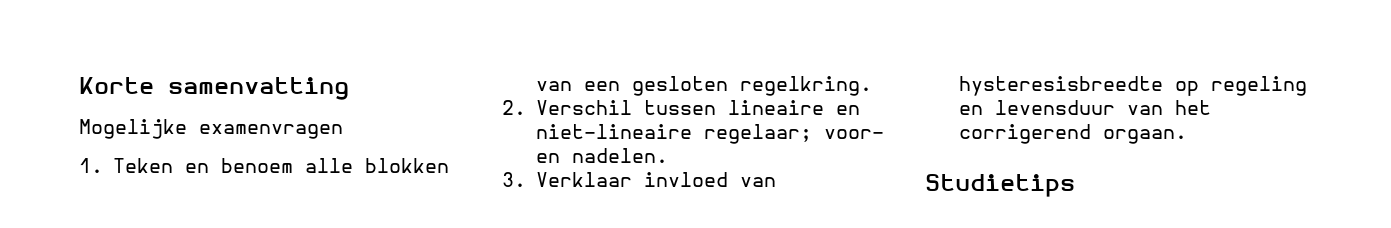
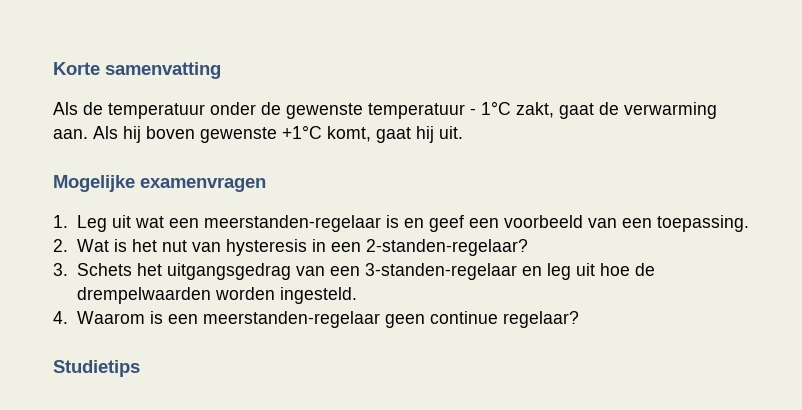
[79,119,343,139] [79,158,449,173] [535,76,872,96] [502,100,860,115] [535,124,884,144] [535,148,668,163] [502,172,776,187] [958,76,1307,96] [958,100,1211,115] [958,124,1187,144] Mogelijke examenvragen // 1. Teken en benoem alle blokken van een gesloten regelkring. // 2. Verschil tussen lineaire en niet-lineaire regelaar; voor- en nadelen. // 3. Verklaar invloed van hysteresisbreedte op regeling en levensduur van het corrigerend orgaan. -> [53,101,717,119] [53,125,463,143] [53,175,266,192] [53,215,749,232] [53,239,528,256] [53,263,655,280] [76,287,357,304] [53,311,579,328] Als de temperatuur onder de gewenste temperatuur - 1°C zakt, gaat de verwarming aan. Als hij boven gewenste +1°C komt, gaat hij uit. // Mogelijke examenvragen // 1. Leg uit wat een meerstanden-regelaar is en geef een voorbeeld van een toepassing. // 2. Wat is het nut van hysteresis in een 2-standen-regelaar? // 3. Schets het uitgangsgedrag van een 3-standen-regelaar en leg uit hoe de drempelwaarden worden ingesteld. // 4. Waarom is een meerstanden-regelaar geen continue regelaar?

